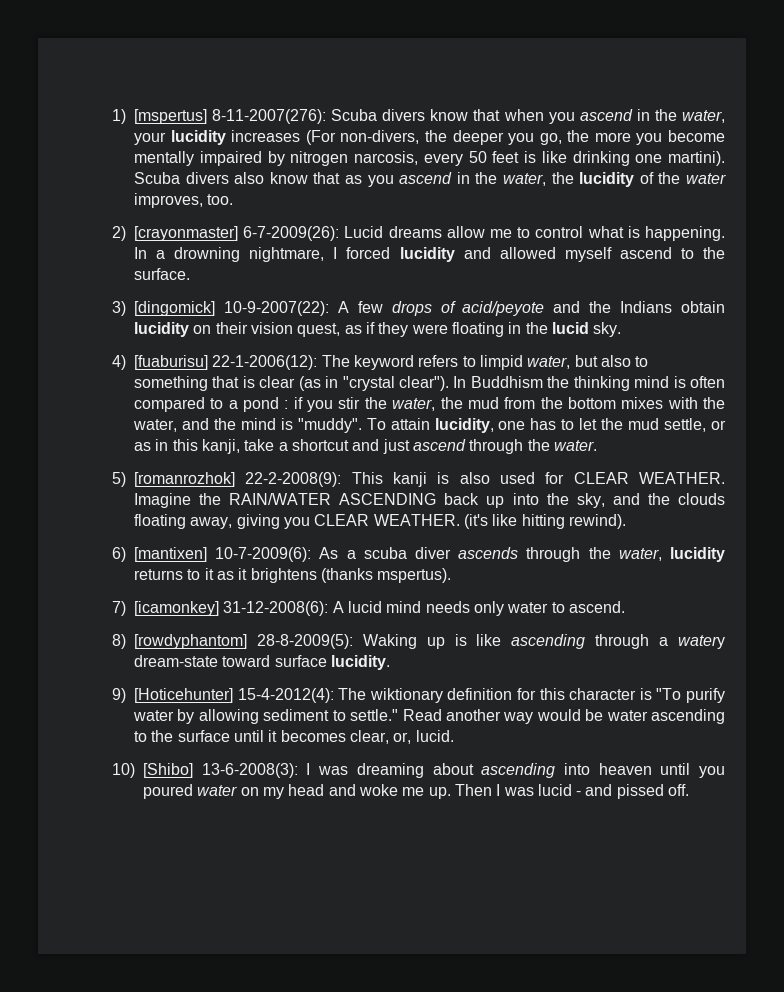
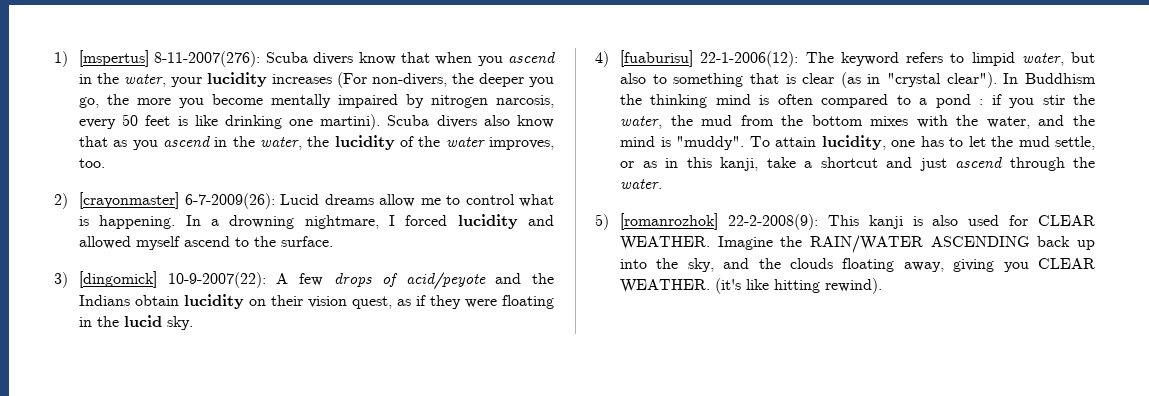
[112,547,725,562] [134,568,452,583] [112,601,625,616] [112,634,726,649] [134,655,390,670] [112,688,726,703] [133,709,725,724] [134,730,454,744] [112,763,726,778] [143,784,690,799] // 6) [mantixen] 10-7-2009(6): As a scuba diver ascends through the water, lucidity returns to it as it brightens (thanks mspertus). // 7) [icamonkey] 31-12-2008(6): A lucid mind needs only water to ascend. // 8) [rowdyphantom] 28-8-2009(5): Waking up is like ascending through a watery dream-state toward surface lucidity. // 9) [Hoticehunter] 15-4-2012(4): The wiktionary definition for this character is "To purify water by allowing sediment to settle." Read another way would be water ascending to the surface until it becomes clear, or, lucid. // 10) [Shibo] 13-6-2008(3): I was dreaming about ascending into heaven until you poured water on my head and woke me up. Then I was lucid - and pissed off. -> (882, 286) none

